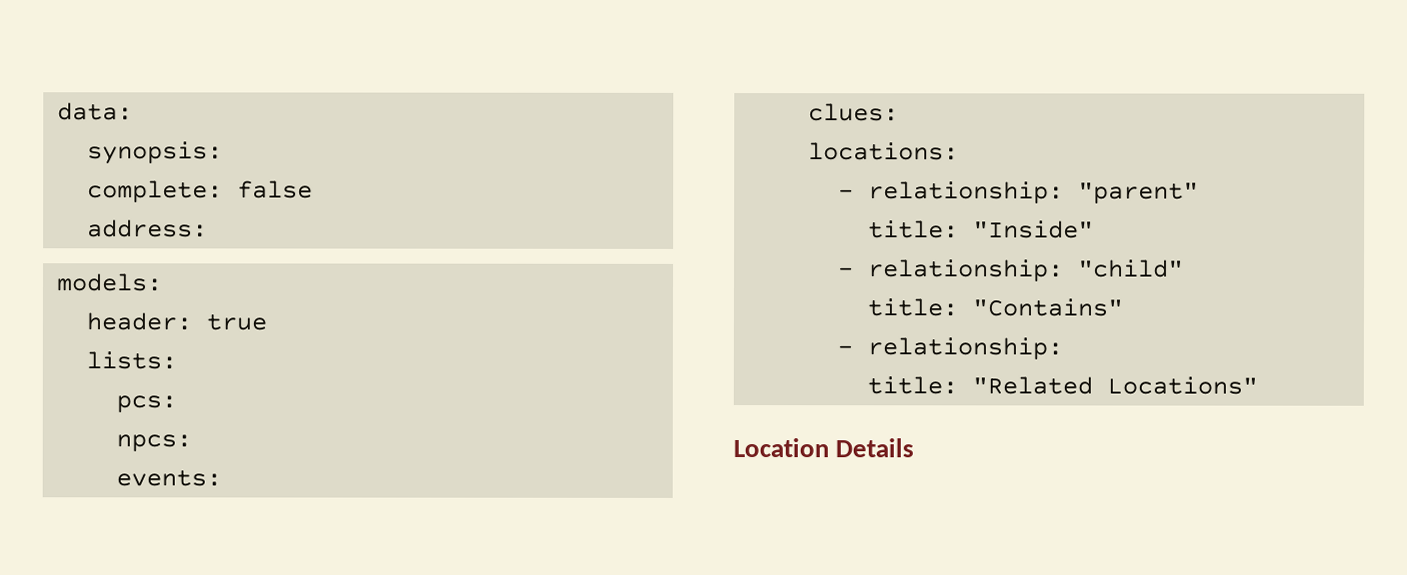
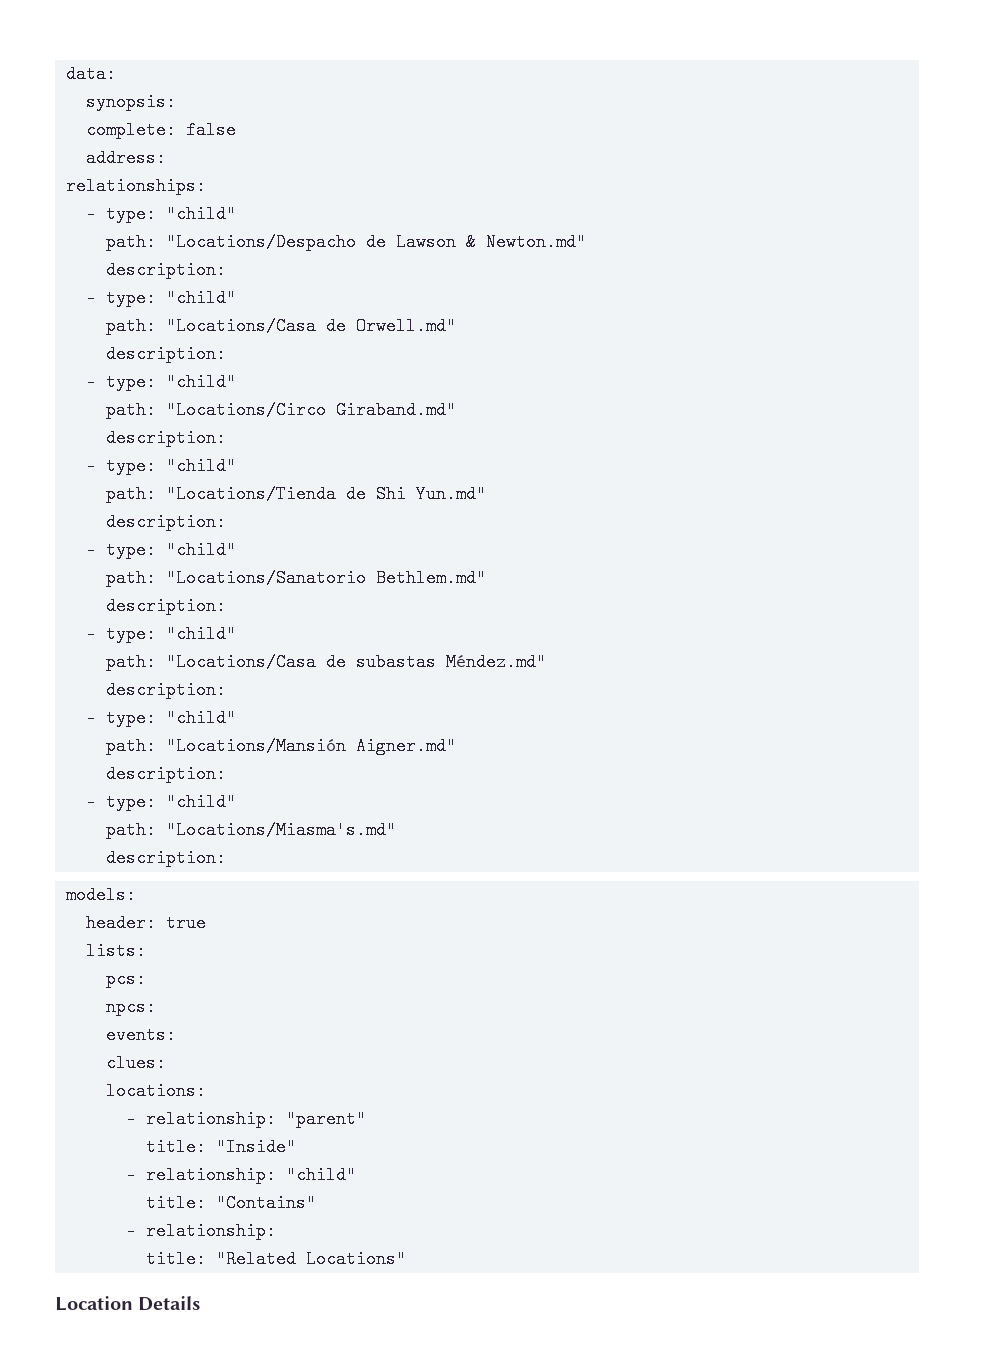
(208, 228) none -> [66,177,207,195] [86,205,237,223] [106,233,587,251] [106,261,227,279] [86,289,237,307] [106,317,457,335] [106,345,227,363] [86,373,237,391] [106,401,457,419] [106,429,227,447] [86,457,237,475] [106,485,487,503] [106,513,227,531] [86,541,237,559] [106,569,487,587] [106,597,227,615] [86,625,237,643] [106,653,547,671] [106,681,227,699] [86,709,237,727] [106,737,457,755] [106,765,227,783] [86,793,237,811] [106,821,397,839] [106,849,227,867] // relationships: // - type: "child" // path: "Locations/Despacho de Lawson & Newton.md" // description: // - type: "child" // path: "Locations/Casa de Orwell.md" // description: // - type: "child" // path: "Locations/Circo Giraband.md" // description: // - type: "child" // path: "Locations/Tienda de Shi Yun.md" // description: // - type: "child" // path: "Locations/Sanatorio Bethlem.md" // description: // - type: "child" // path: "Locations/Casa de subastas Méndez.md" // description: // - type: "child" // path: "Locations/Mansión Aigner.md" // description: // - type: "child" // path: "Locations/Miasma's.md" // description:

